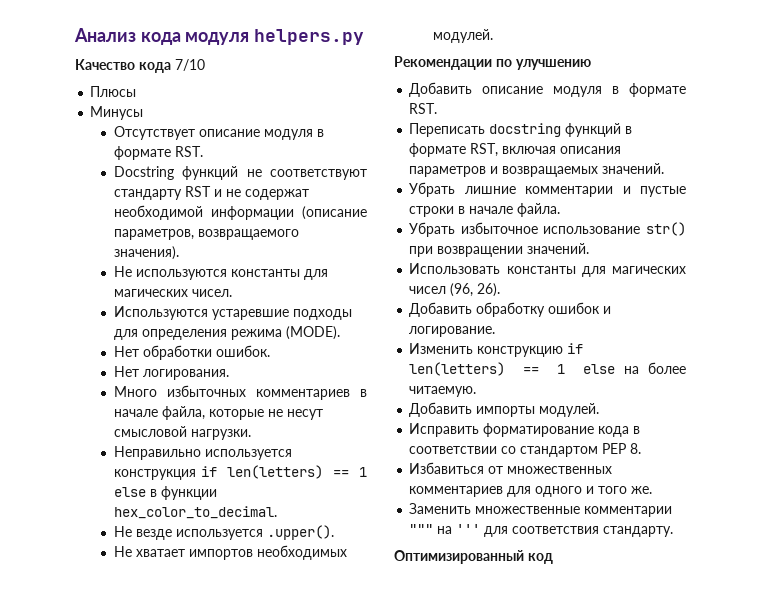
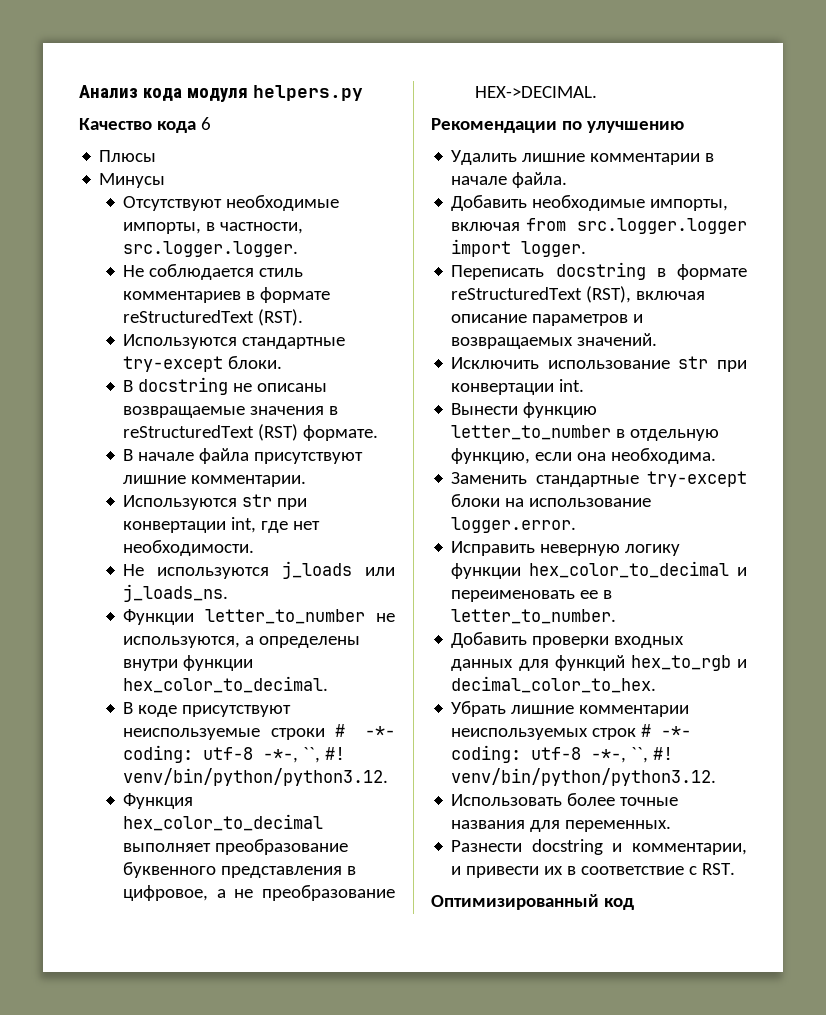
[175,59,205,71] 7/10 -> [200,117,211,130] 6
[113,126,324,140] [113,146,203,160] [113,166,367,180] [113,186,309,200] [113,205,367,220] [113,229,299,240] [113,246,179,260] [113,266,328,280] [113,289,232,297] [113,306,352,320] [113,326,340,340] [113,345,270,360] [113,366,229,380] [113,385,367,400] [113,406,323,420] [113,426,251,440] [113,446,292,460] [113,465,367,480] [113,486,217,500] [113,506,277,519] [113,525,334,540] [113,545,347,560] [432,29,493,43] [394,56,591,70] [409,82,686,97] [409,103,438,114] Отсутствует описание модуля в формате RST. // Docstring функций не соответствуют стандарту RST и не содержат необходимой информации (описание параметров, возвращаемого значения). // Не используются константы для магических чисел. // Используются устаревшие подходы для определения режима (MODE). // Нет обработки ошибок. // Нет логирования. // Много избыточных комментариев в начале файла, которые не несут смысловой нагрузки. // Неправильно используется конструкция if len(letters) == 1 else в функции hex_color_to_decimal. // Не везде используется .upper(). // Не хватает импортов необходимых модулей. // Рекомендации по улучшению // Добавить описание модуля в формате RST. -> [123,195,340,211] [123,222,304,234] [123,241,299,257] [123,264,304,280] [123,287,331,303] [123,309,304,326] [123,334,346,349] [123,356,283,372] [123,377,328,395] [123,406,339,418] [123,424,379,441] [123,448,364,464] [123,475,307,487] [123,494,308,510] [123,517,321,533] [123,540,255,556] [123,561,395,579] [123,584,229,602] [123,609,395,625] [123,636,361,648] [123,655,254,671] [123,676,329,693] [123,702,292,717] [123,724,395,740] [123,745,346,763] [123,768,389,786] [123,793,194,809] [123,814,324,831] [123,839,349,855] [123,862,357,878] [123,885,395,901] [475,86,598,98] [431,118,684,133] [451,150,715,165] [451,172,568,188] [451,195,729,211] [451,218,747,234] [451,239,587,257] Отсутствуют необходимые импорты, в частности, src.logger.logger. // Не соблюдается стиль комментариев в формате reStructuredText (RST). // Используются стандартные try-except блоки. // В docstring не описаны возвращаемые значения в reStructuredText (RST) формате. // В начале файла присутствуют лишние комментарии. // Используются str при конвертации int, где нет необходимости. // Не используются j_loads или j_loads_ns. // Функции letter_to_number не используются, а определены внутри функции hex_color_to_decimal. // В коде присутствуют неиспользуемые строки # -*- coding: utf-8 -*-, ``, #! venv/bin/python/python3.12. // Функция hex_color_to_decimal выполняет преобразование буквенного представления в цифровое, а не преобразование HEX->DECIMAL. // Рекомендации по улучшению // Удалить лишние комментарии в начале файла. // Добавить необходимые импорты, включая from src.logger.logger import logger.
[565,123,633,137] [409,143,622,157] функций в формате RST, включая описания -> [656,264,747,280] [451,286,706,303] [451,314,528,323] в формате reStructuredText (RST), включая описание
[409,182,686,197] [409,203,561,217] [409,222,686,237] [409,243,590,257] [409,263,686,277] [409,283,501,297] [409,302,612,317] [409,326,496,337] [409,343,584,357] [409,362,686,376] [409,386,477,397] [409,402,600,417] [409,423,641,437] [409,443,642,457] [409,462,613,474] [409,486,653,497] [409,503,673,517] [409,524,674,537] Убрать лишние комментарии и пустые строки в начале файла. // Убрать избыточное использование str() при возвращении значений. // Использовать константы для магических чисел (96, 26). // Добавить обработку ошибок и логирование. // Изменить конструкцию if len(letters) == 1 else на более читаемую. // Добавить импорты модулей. // Исправить форматирование кода в соответствии со стандартом PEP 8. // Избавиться от множественных комментариев для одного и того же. // Заменить множественные комментарии """ на ''' для соответствия стандарту. -> [451,356,747,372] [451,379,585,395] [451,402,598,418] [451,425,720,441] [451,448,717,464] [451,471,747,487] [451,494,652,507] [451,517,577,533] [451,541,681,556] [451,561,747,579] [451,590,613,602] [451,609,617,624] [451,632,685,648] [451,655,747,671] [451,676,657,693] [451,701,690,717] [451,724,692,740] [451,745,674,763] [451,768,717,786] [451,793,679,806] [451,820,672,832] [451,839,747,855] [451,863,736,878] Исключить использование str при конвертации int. // Вынести функцию letter_to_number в отдельную функцию, если она необходима. // Заменить стандартные try-except блоки на использование logger.error. // Исправить неверную логику функции hex_color_to_decimal и переименовать ее в letter_to_number. // Добавить проверки входных данных для функций hex_to_rgb и decimal_color_to_hex. // Убрать лишние комментарии неиспользуемых строк # -*- coding: utf-8 -*-, ``, #! venv/bin/python/python3.12. // Использовать более точные названия для переменных. // Разнести docstring и комментарии, и привести их в соответствие с RST.

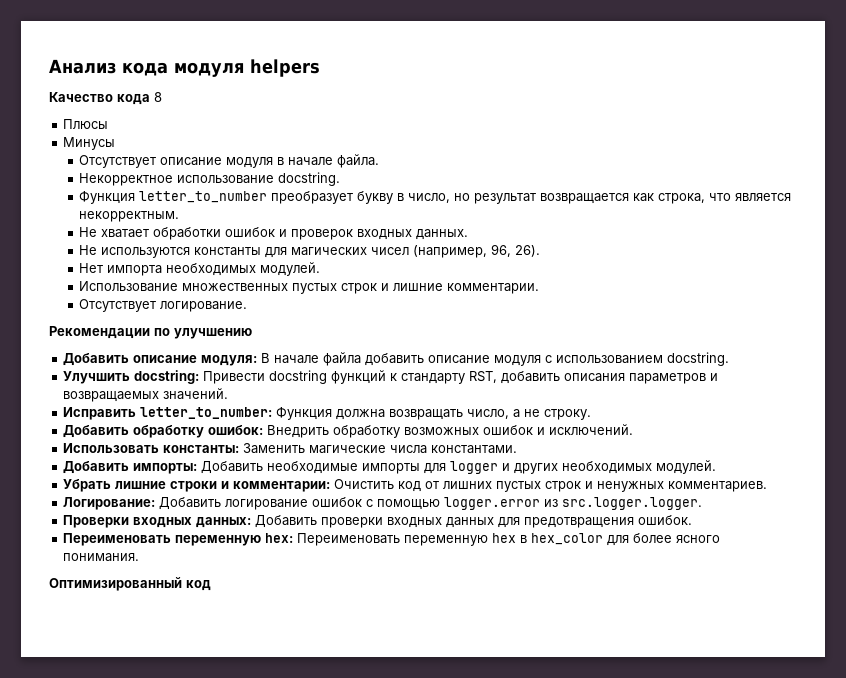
[252,85,363,101] helpers.py -> [250,59,320,77] helpers
[200,117,211,130] 6 -> [154,92,162,102] 8
[123,195,340,211] [123,222,304,234] [123,241,299,257] [123,264,304,280] [123,287,331,303] [123,309,304,326] [123,334,346,349] [123,356,283,372] [123,377,328,395] [123,406,339,418] [123,424,379,441] [123,448,364,464] [123,475,307,487] [123,494,308,510] [123,517,321,533] [123,540,255,556] [123,561,395,579] [123,584,229,602] [123,609,395,625] [123,636,361,648] [123,655,254,671] [123,676,329,693] [123,702,292,717] [123,724,395,740] [123,745,346,763] [123,768,389,786] [123,793,194,809] [123,814,324,831] [123,839,349,855] [123,862,357,878] [123,885,395,901] [475,86,598,98] [431,118,684,133] [451,150,715,165] [451,172,568,188] [451,195,729,211] [451,218,747,234] [451,239,587,257] [451,262,747,280] [451,286,706,303] [451,314,644,326] [451,333,658,349] [451,356,747,372] [451,379,585,395] [451,402,598,418] [451,425,720,441] [451,448,717,464] [451,471,747,487] [451,494,652,507] [451,517,577,533] [451,541,681,556] [451,561,747,579] [451,590,613,602] [451,609,617,624] Отсутствуют необходимые импорты, в частности, src.logger.logger. // Не соблюдается стиль комментариев в формате reStructuredText (RST). // Используются стандартные try-except блоки. // В docstring не описаны возвращаемые значения в reStructuredText (RST) формате. // В начале файла присутствуют лишние комментарии. // Используются str при конвертации int, где нет необходимости. // Не используются j_loads или j_loads_ns. // Функции letter_to_number не используются, а определены внутри функции hex_color_to_decimal. // В коде присутствуют неиспользуемые строки # -*- coding: utf-8 -*-, ``, #! venv/bin/python/python3.12. // Функция hex_color_to_decimal выполняет преобразование буквенного представления в цифровое, а не преобразование HEX->DECIMAL. // Рекомендации по улучшению // Удалить лишние комментарии в начале файла. // Добавить необходимые импорты, включая from src.logger.logger import logger. // Переписать docstring в формате reStructuredText (RST), включая описание параметров и возвращаемых значений. // Исключить использование str при конвертации int. // Вынести функцию letter_to_number в отдельную функцию, если она необходима. // Заменить стандартные try-except блоки на использование logger.error. // Исправить неверную логику функции hex_color_to_decimal и переименовать ее в letter_to_number. // -> [79,154,380,168] [79,172,341,186] [79,191,792,204] [79,211,180,222] [79,227,469,240] [79,244,541,258] [79,262,321,276] [79,281,540,294] [79,299,248,312] [49,326,252,339] [63,352,730,366] [63,370,719,384] [63,388,229,402] [63,407,592,420] [63,424,634,438] [63,443,518,454] [63,460,717,474] [63,479,768,492] [63,497,703,510] [63,515,252,528] Отсутствует описание модуля в начале файла. // Некорректное использование docstring. // Функция letter_to_number преобразует букву в число, но результат возвращается как строка, что является некорректным. // Не хватает обработки ошибок и проверок входных данных. // Не используются константы для магических чисел (например, 96, 26). // Нет импорта необходимых модулей. // Использование множественных пустых строк и лишние комментарии. // Отсутствует логирование. // Рекомендации по улучшению // Добавить описание модуля: В начале файла добавить описание модуля с использованием docstring. // Улучшить docstring: Привести docstring функций к стандарту RST, добавить описания параметров и возвращаемых значений. // Исправить letter_to_number: Функция должна возвращать число, а не строку. // Добавить обработку ошибок: Внедрить обработку возможных ошибок и исключений. // Использовать константы: Заменить магические числа константами. // Добавить импорты: Добавить необходимые импорты для logger и других необходимых модулей. // Убрать лишние строки и комментарии: Очистить код от лишних пустых строк и ненужных комментариев. // Логирование: Добавить логирование ошибок с помощью logger.error из src.logger.logger. // Проверки входных данных:
[554,655,747,671] [451,676,657,693] [451,701,690,717] [451,724,692,740] [451,745,674,763] [451,768,717,786] [451,793,679,806] [451,820,672,832] [451,839,747,855] [451,863,736,878] функций hex_to_rgb и decimal_color_to_hex. // Убрать лишние комментарии неиспользуемых строк # -*- coding: utf-8 -*-, ``, #! venv/bin/python/python3.12. // Использовать более точные названия для переменных. // Разнести docstring и комментарии, и привести их в соответствие с RST. -> [524,515,693,528] [63,533,721,546] [63,553,140,562] предотвращения ошибок. // Переименовать переменную hex: Переименовать переменную hex в hex_color для более ясного понимания.

